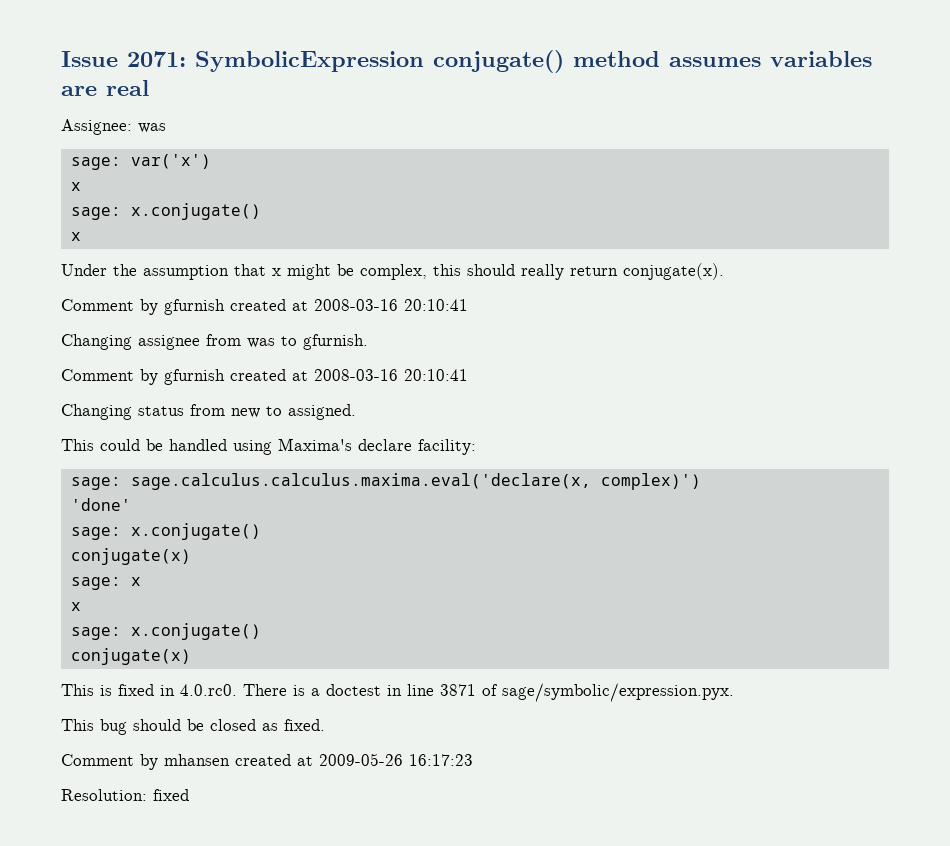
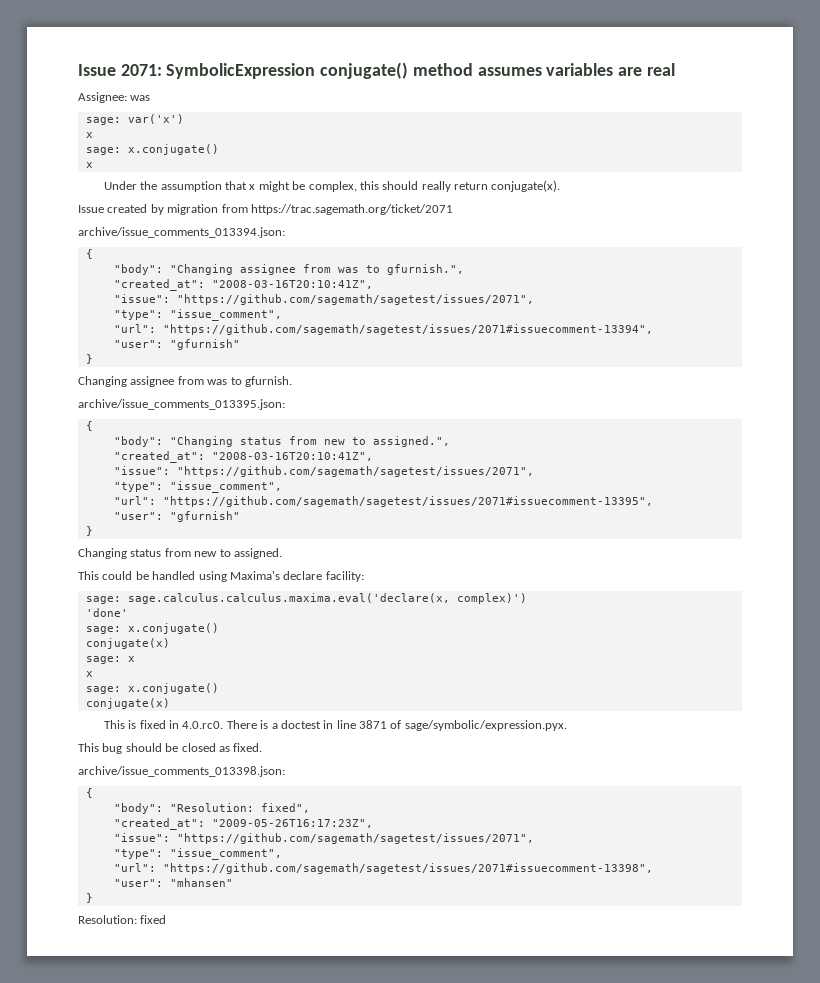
[61,299,468,315] Comment by gfurnish created at 2008-03-16 20:10:41 -> [78,204,453,215] [78,227,285,238] [85,249,93,259] [113,264,464,275] [113,279,373,291] [113,294,534,305] [113,309,282,321] [113,324,653,335] [113,339,240,350] [85,354,93,364] Issue created by migration from https://trac.sagemath.org/ticket/2071 // archive/issue_comments_013394.json: // { // "body": "Changing assignee from was to gfurnish.", // "created_at": "2008-03-16T20:10:41Z", // "issue": "https://github.com/sagemath/sagetest/issues/2071", // "type": "issue_comment", // "url": "https://github.com/sagemath/sagetest/issues/2071#issuecomment-13394", // "user": "gfurnish" // }
[61,369,468,385] Comment by gfurnish created at 2008-03-16 20:10:41 -> [78,399,285,410] [85,421,93,431] [113,436,450,447] [113,451,373,463] [113,466,534,477] [113,481,282,493] [113,496,653,507] [113,511,240,522] [85,526,93,536] archive/issue_comments_013395.json: // { // "body": "Changing status from new to assigned.", // "created_at": "2008-03-16T20:10:41Z", // "issue": "https://github.com/sagemath/sagetest/issues/2071", // "type": "issue_comment", // "url": "https://github.com/sagemath/sagetest/issues/2071#issuecomment-13395", // "user": "gfurnish" // }
[61,753,473,770] Comment by mhansen created at 2009-05-26 16:17:23 -> [78,766,285,777] [85,788,93,798] [113,803,310,814] [113,818,373,830] [113,833,534,844] [113,848,282,860] [113,863,653,874] [113,878,233,887] [85,893,93,903] archive/issue_comments_013398.json: // { // "body": "Resolution: fixed", // "created_at": "2009-05-26T16:17:23Z", // "issue": "https://github.com/sagemath/sagetest/issues/2071", // "type": "issue_comment", // "url": "https://github.com/sagemath/sagetest/issues/2071#issuecomment-13398", // "user": "mhansen" // }

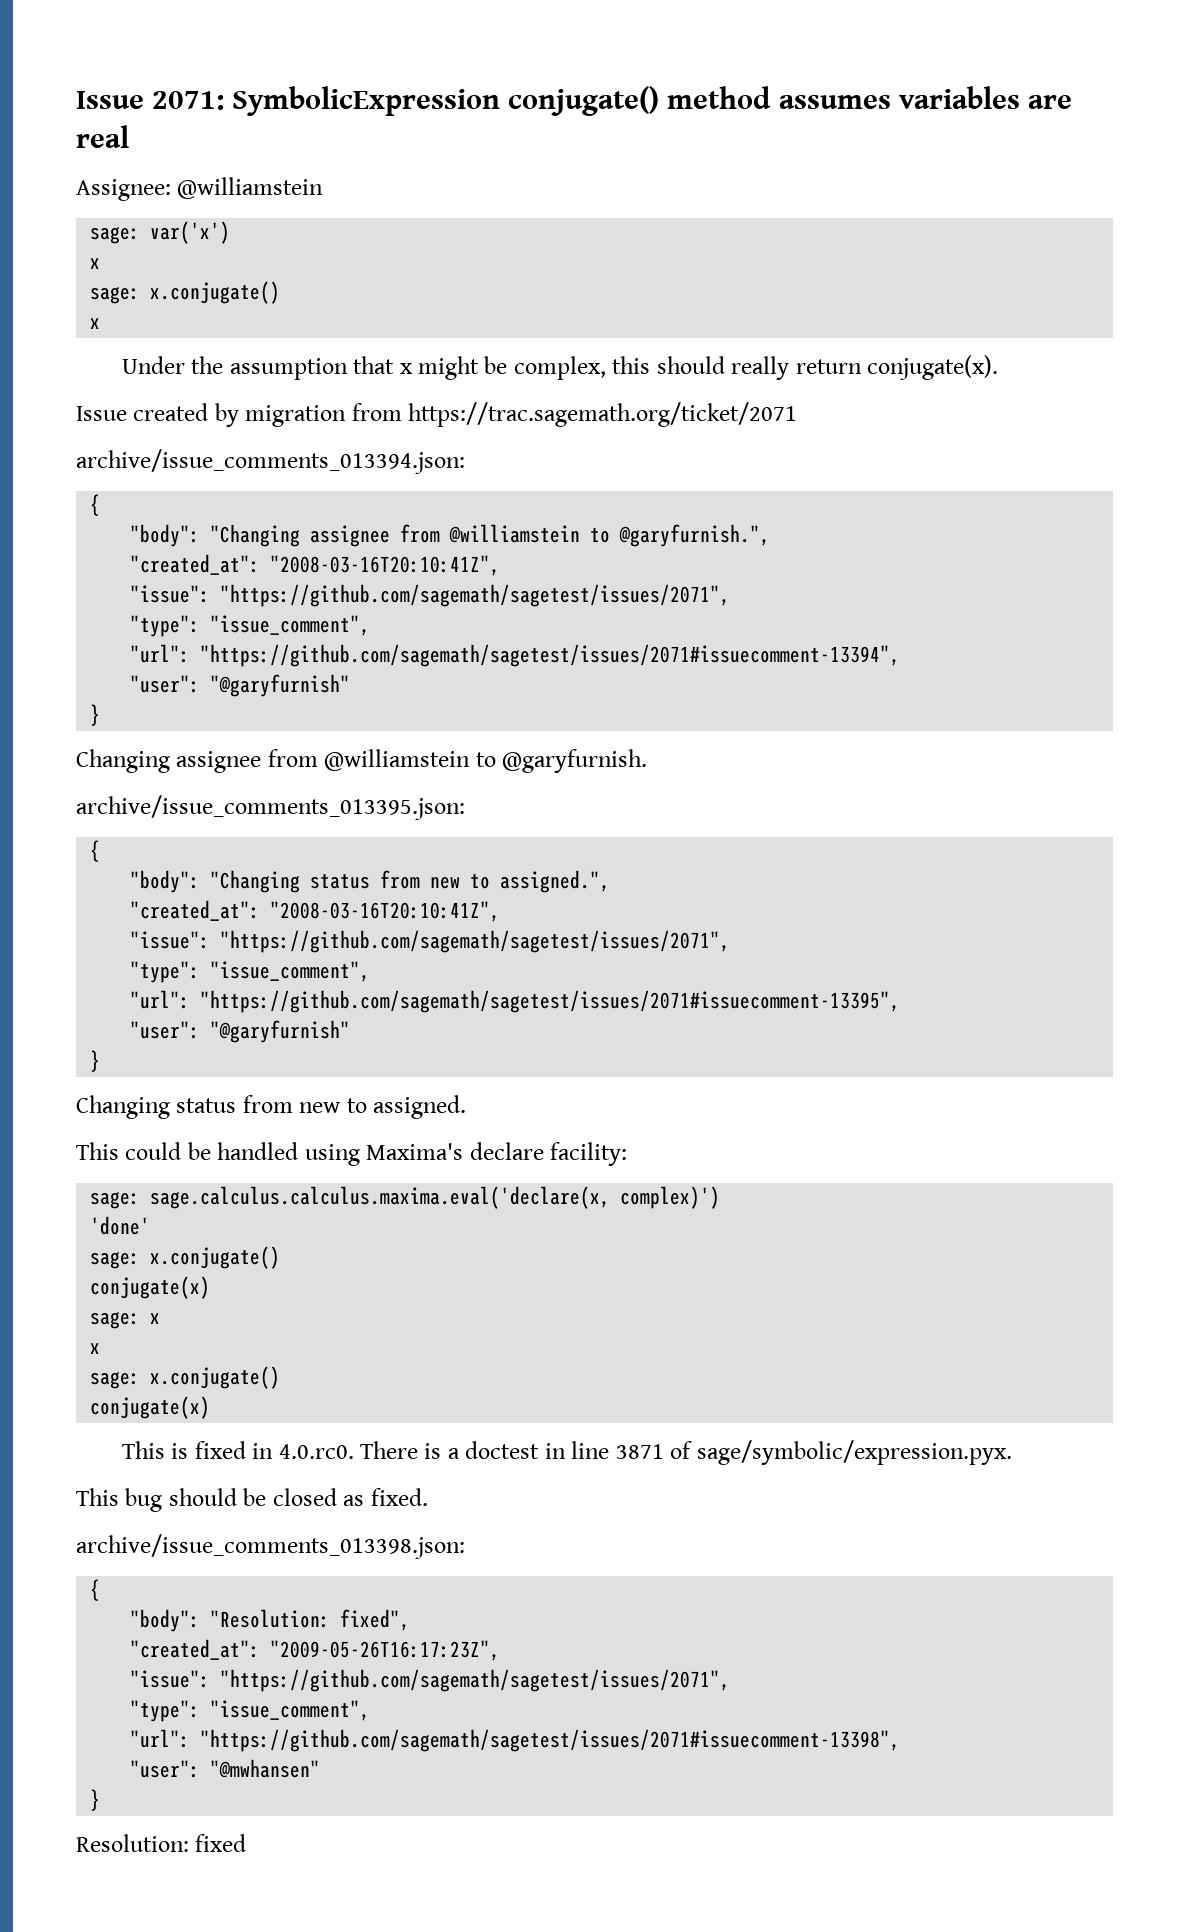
[130,95,151,101] was -> [177,177,324,199] @williamstein
[337,264,464,275] was to gfurnish.", -> [449,524,771,547] @williamstein to @garyfurnish.",
[169,339,240,350] "gfurnish" -> [210,674,351,697] "@garyfurnish"
[207,376,292,387] was to gfurnish. -> [324,749,648,773] @williamstein to @garyfurnish.
[169,511,240,522] "gfurnish" -> [210,1020,351,1043] "@garyfurnish"
[169,878,233,887] "mhansen" -> [210,1759,321,1778] "@mwhansen"

